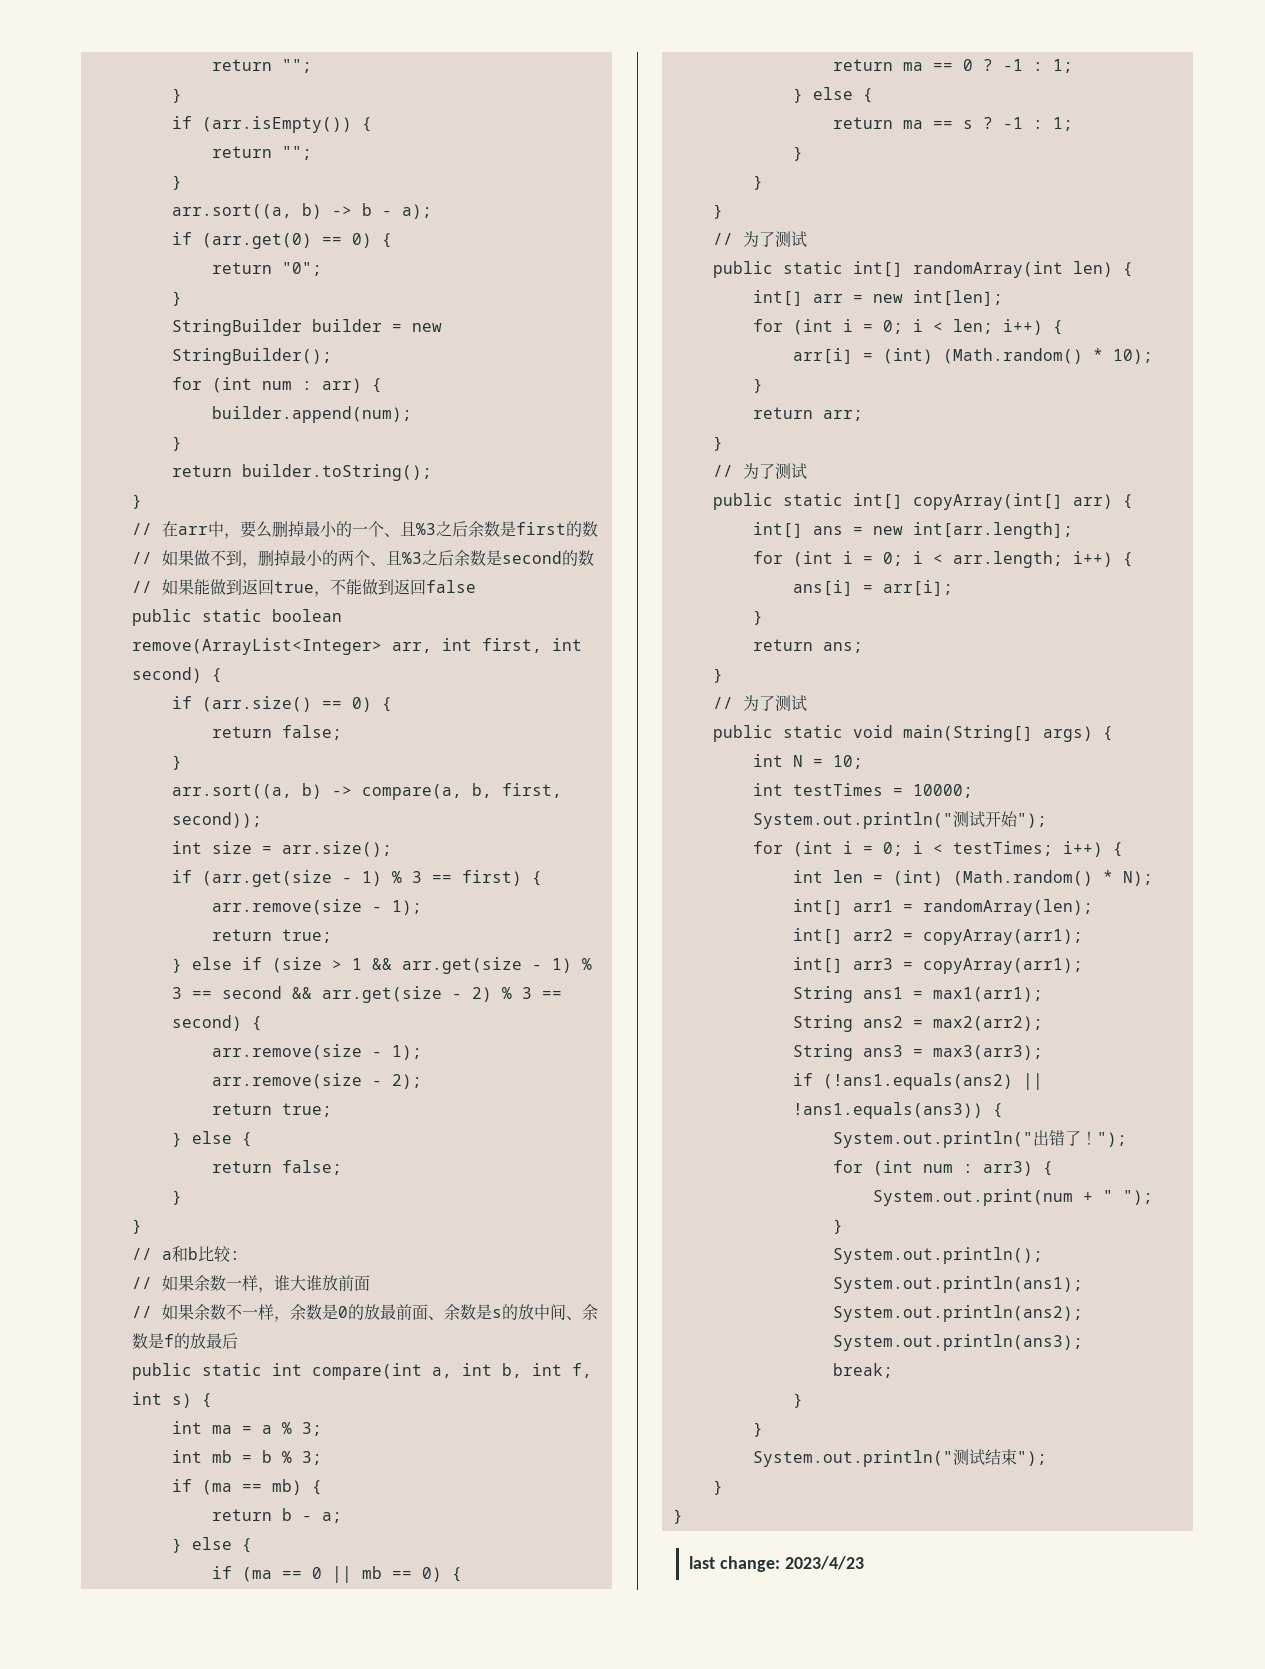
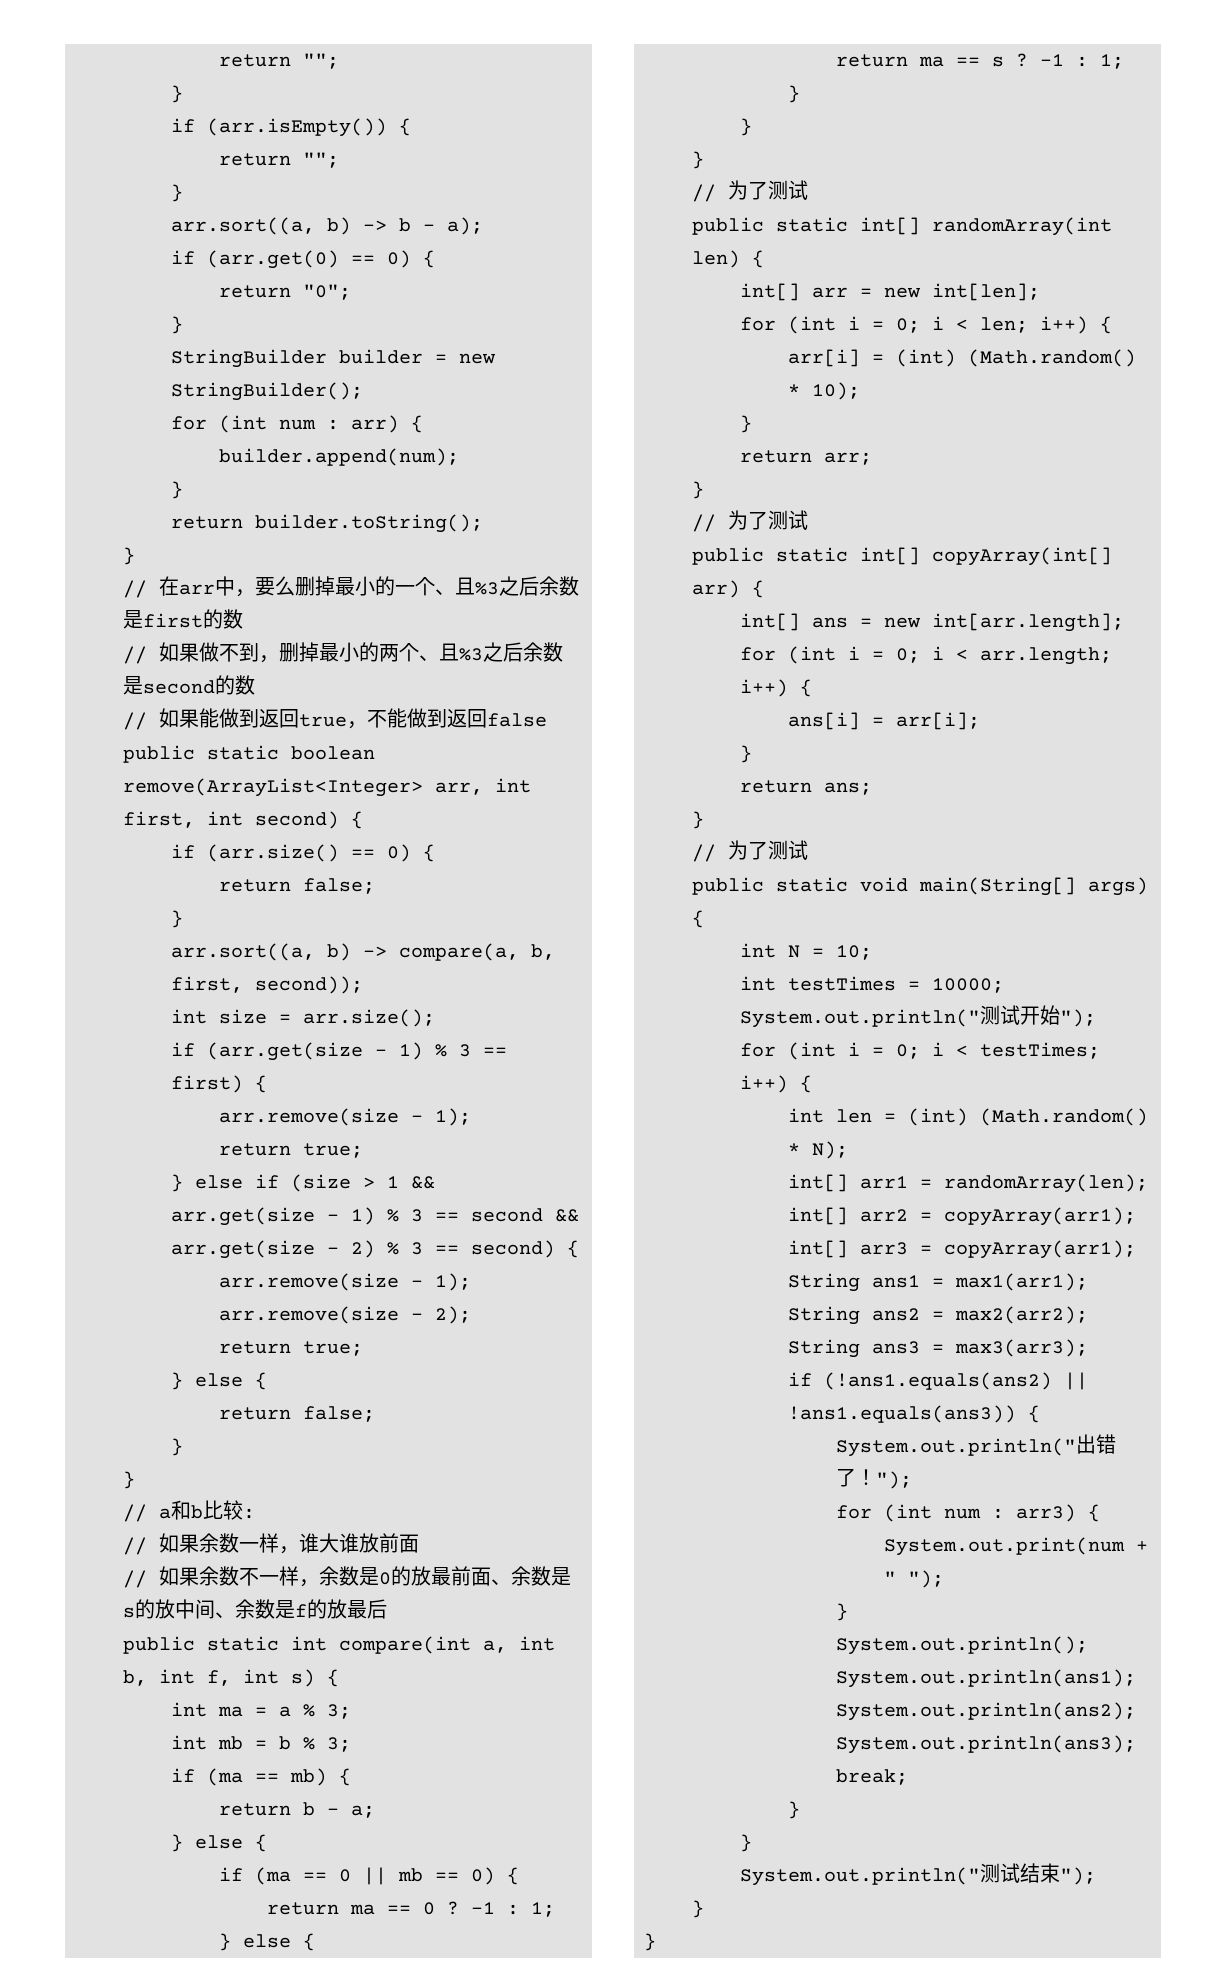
[689,1556,864,1572] // last change: 2023/4/23 -> (656, 1942) none

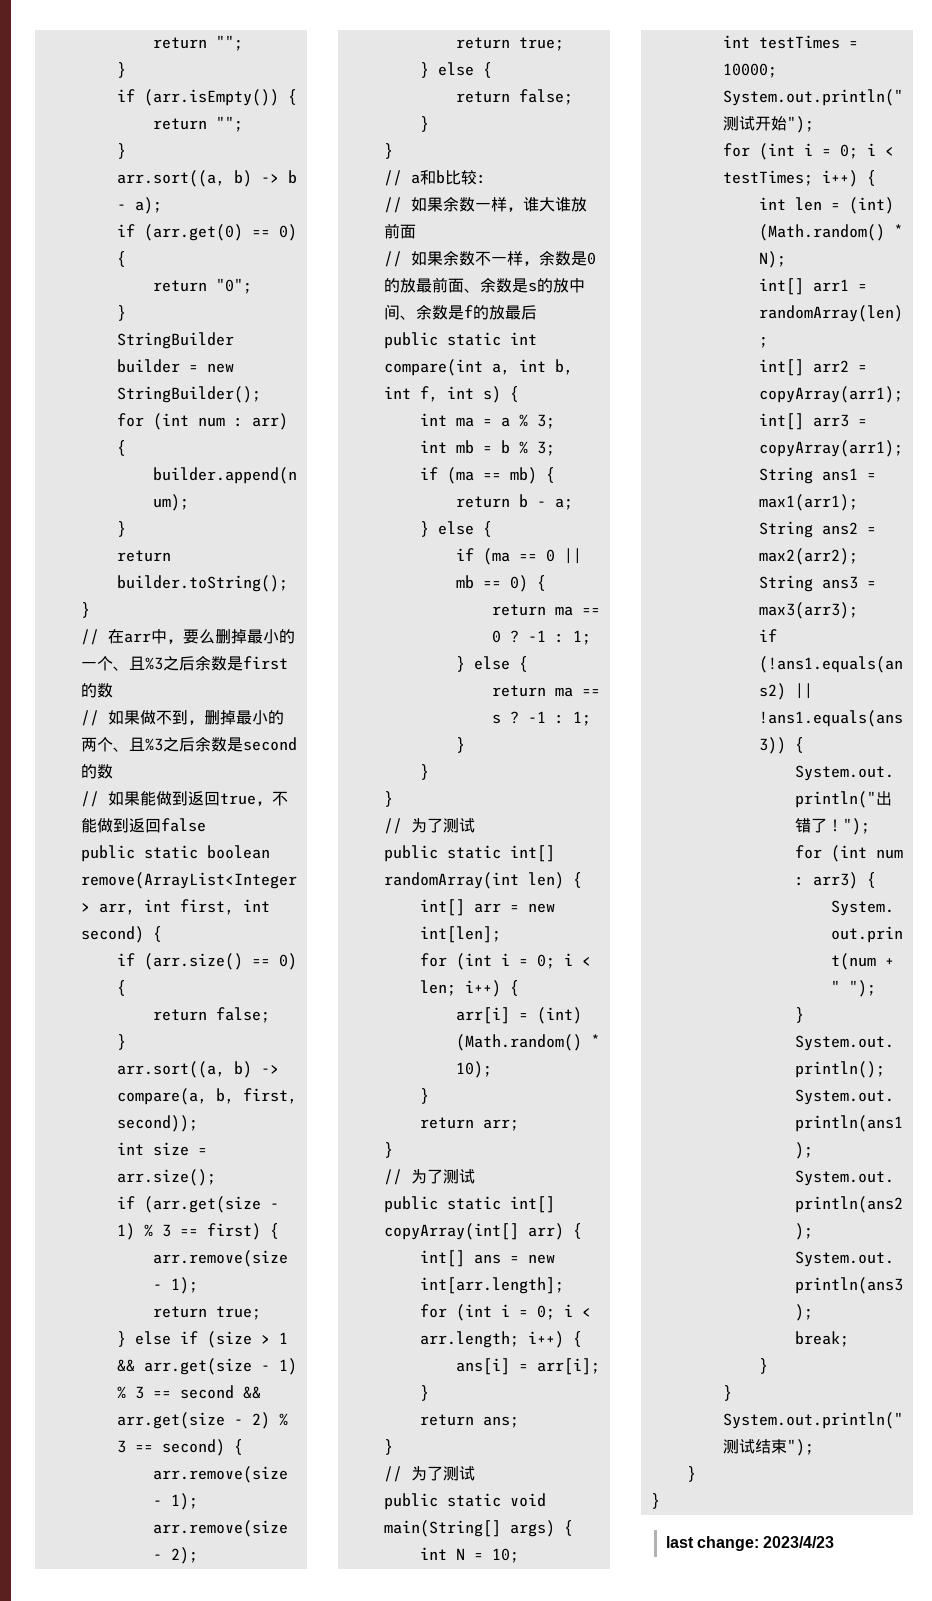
(656, 1942) none -> [665,1536,835,1551] // last change: 2023/4/23

